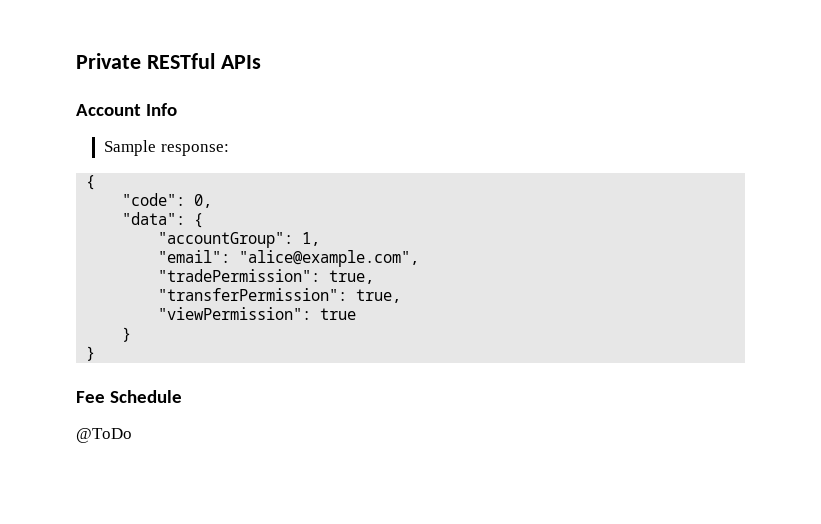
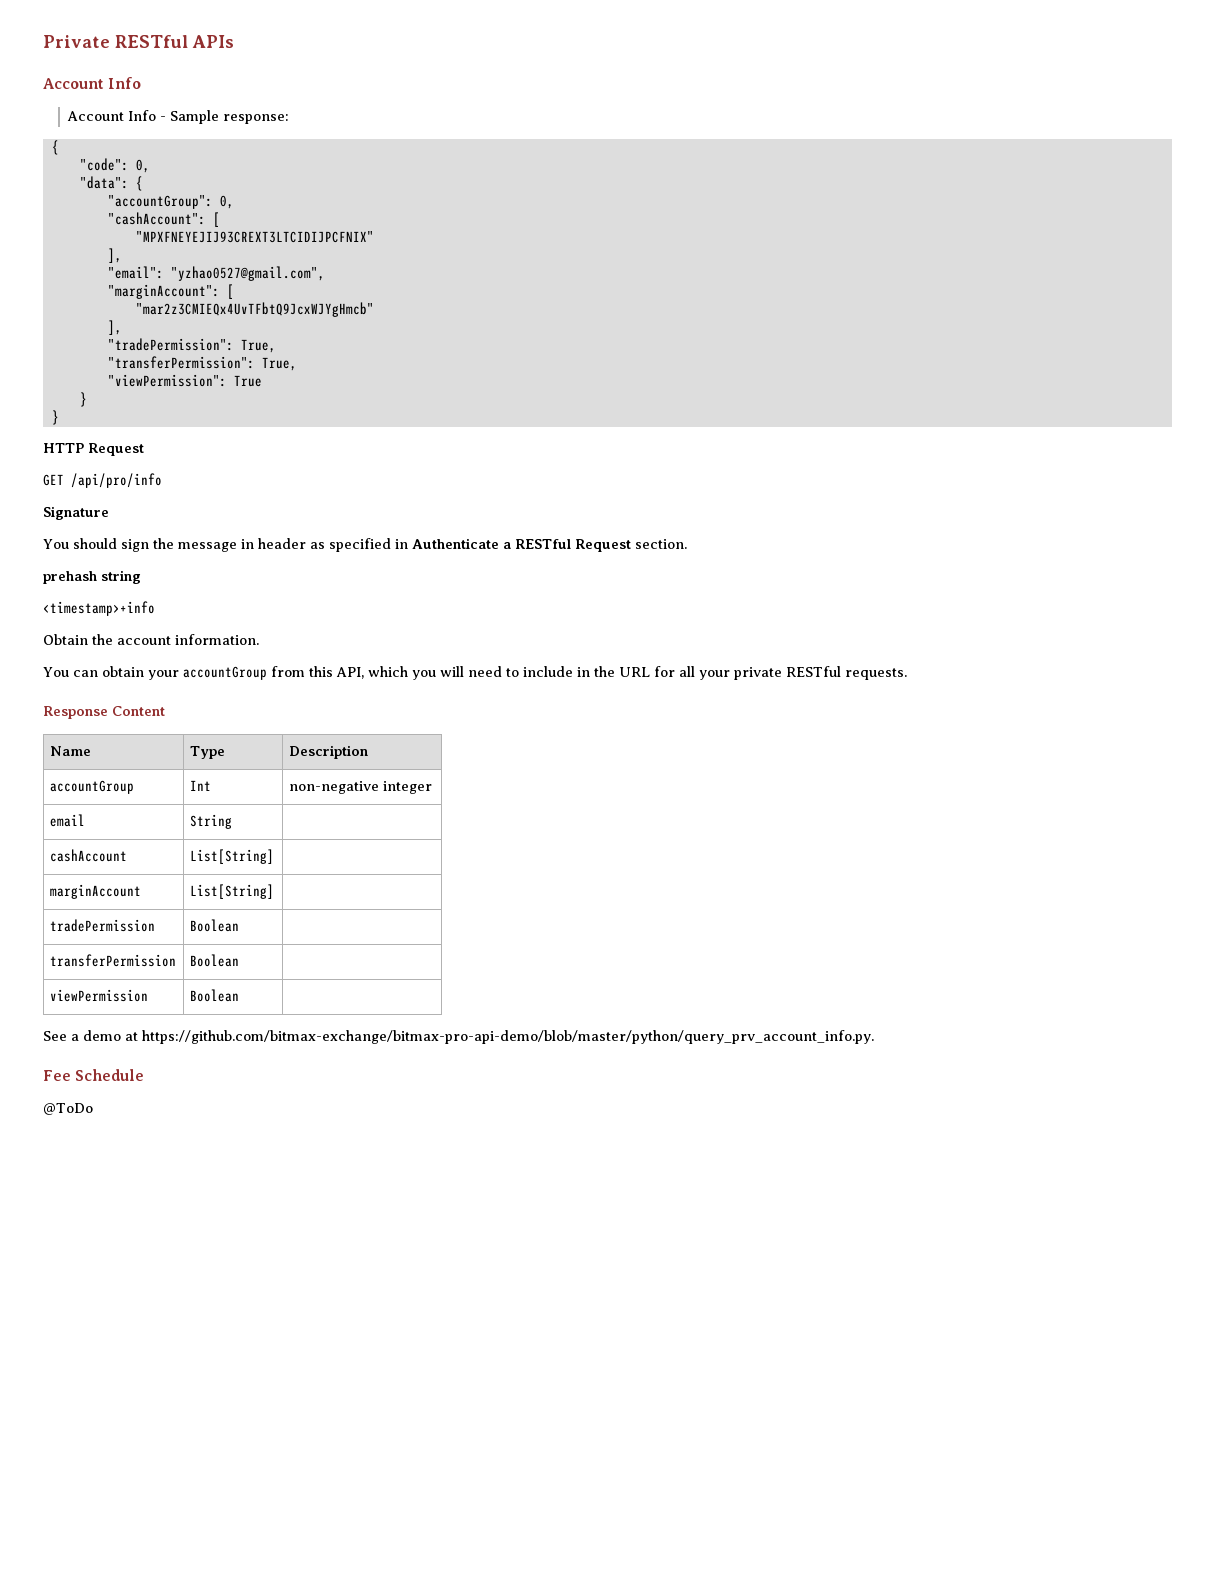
(177, 109) none -> [67,110,167,121] Account Info -
[302,232,321,246] [158,250,420,267] 1, // "email": "alice@example.com", -> [219,195,234,209] [107,212,220,227] [135,231,374,243] [107,248,122,263] [107,266,325,281] [107,284,234,299] [135,302,374,317] [107,320,122,335] 0, // "cashAccount": [ // "MPXFNEYEJIJ93CREXT3LTCIDIJPCFNIX" // ], // "email": "yzhao0527@gmail.com", // "marginAccount": [ // "mar2z3CMIEQx4UvTFbtQ9JcxWJYgHmcb" // ],
[329,270,375,284] true, -> [240,339,276,353] True,
[356,289,402,303] true, -> [261,357,297,371] True,
[320,308,357,320] true -> [233,375,262,387] True
(96, 353) none -> [43,443,144,456] [43,473,162,488] [43,506,109,520] [43,538,687,552] [43,570,141,584] [43,601,155,616] [43,634,259,645] [43,666,907,680] [43,706,165,719] [49,746,91,756] [189,746,225,759] [288,745,368,759] [49,780,134,794] [189,780,211,791] [288,781,432,794] [49,814,85,827] [189,814,232,829] [49,849,127,862] [189,849,274,864] [49,884,141,899] [189,884,274,899] [49,919,155,932] [189,919,239,932] [49,954,176,967] [189,954,239,967] [49,989,148,1002] [189,989,239,1002] [43,1030,874,1044] // HTTP Request // GET /api/pro/info // Signature // You should sign the message in header as specified in Authenticate a RESTful Request section. // prehash string // <timestamp>+info // Obtain the account information. // You can obtain your accountGroup from this API, which you will need to include in the URL for all your private RESTful requests. // Response Content // Name | Type | Description // accountGroup | Int | non-negative integer // email | String | // cashAccount | List[String] | // marginAccount | List[String] | // tradePermission | Boolean | // transferPermission | Boolean | // viewPermission | Boolean | // See a demo at https://github.com/bitmax-exchange/bitmax-pro-api-demo/blob/master/python/query_prv_account_info.py.

